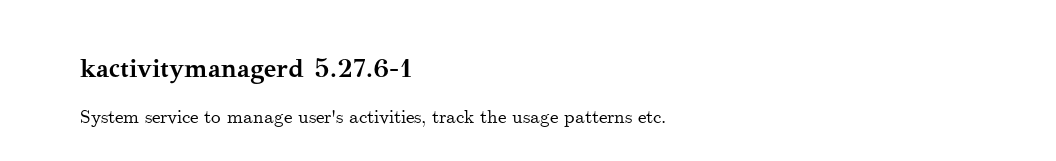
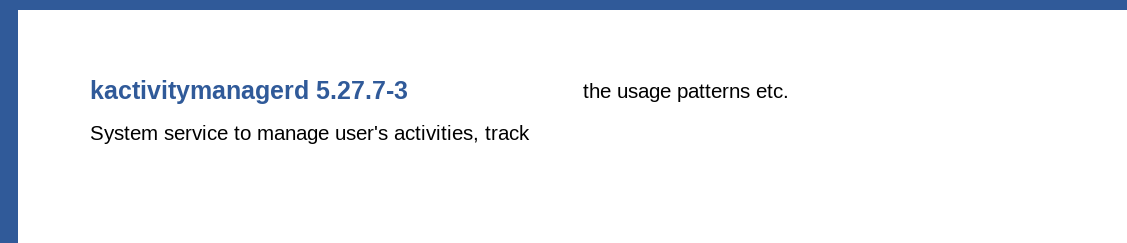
[314,58,413,78] 5.27.6-1 -> [316,81,408,99] 5.27.7-3

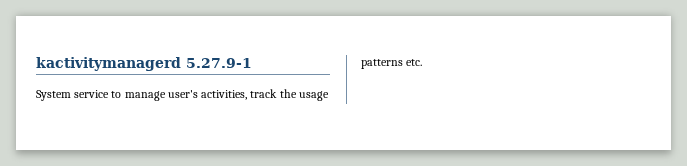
[316,81,408,99] 5.27.7-3 -> [186,58,252,68] 5.27.9-1

